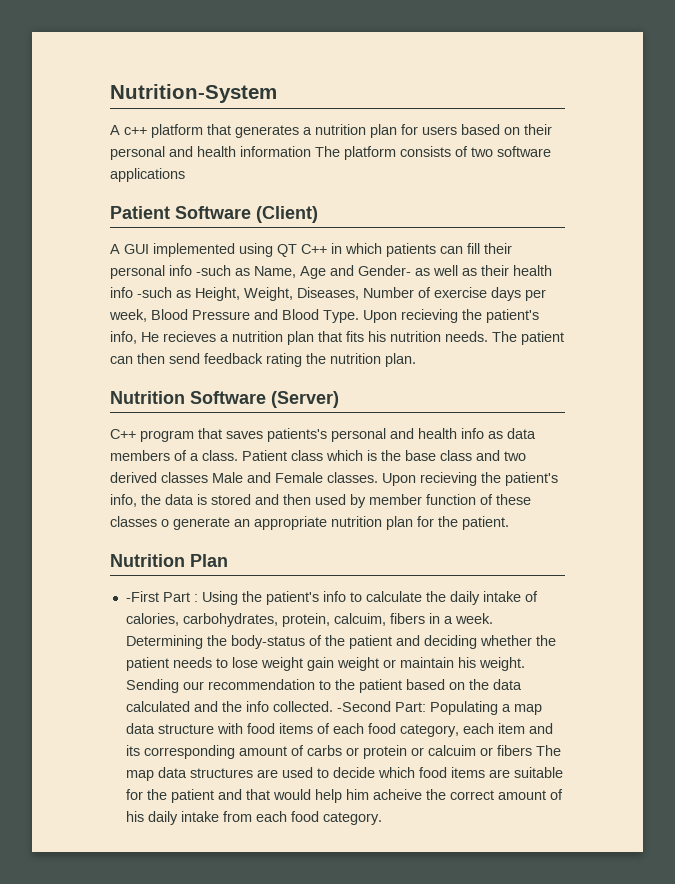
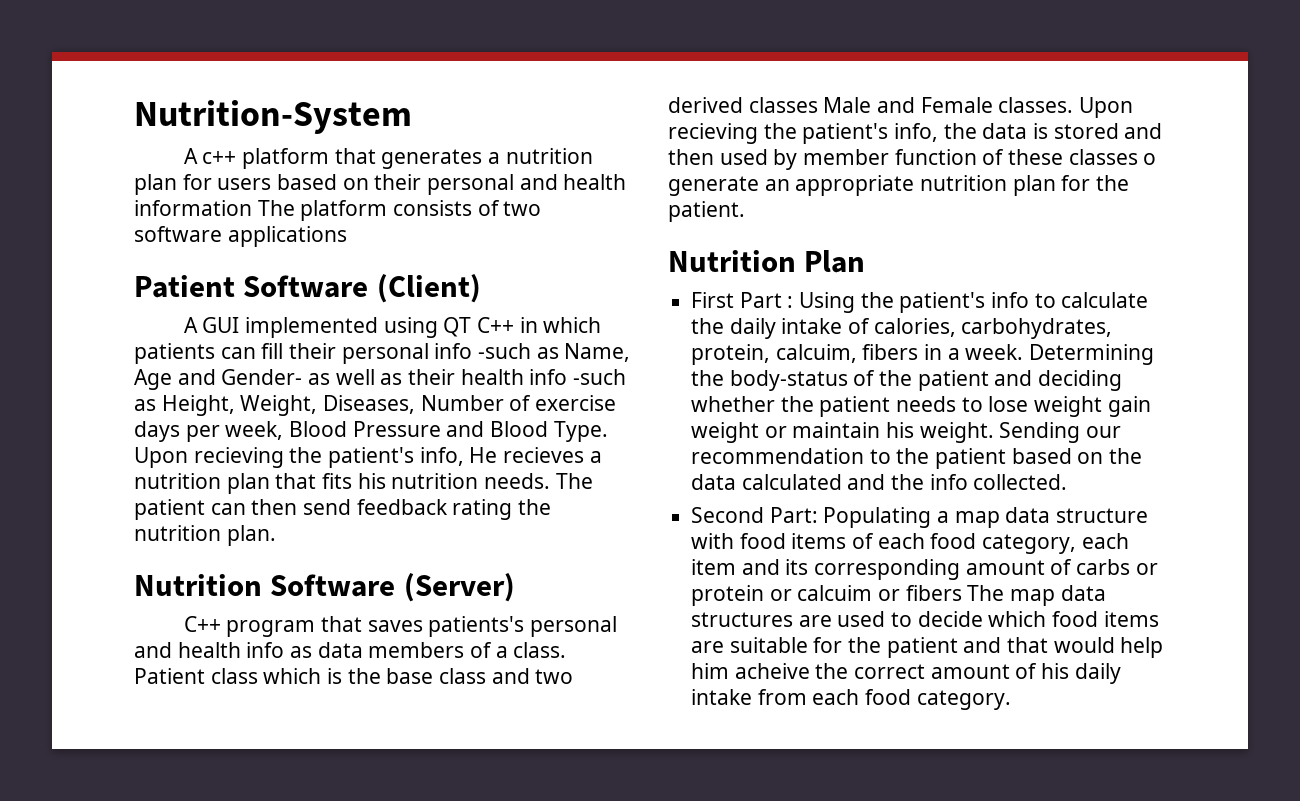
[125,591,159,602] -First -> [691,292,735,308] First
[336,701,391,712] -Second -> [691,507,765,523] // Second

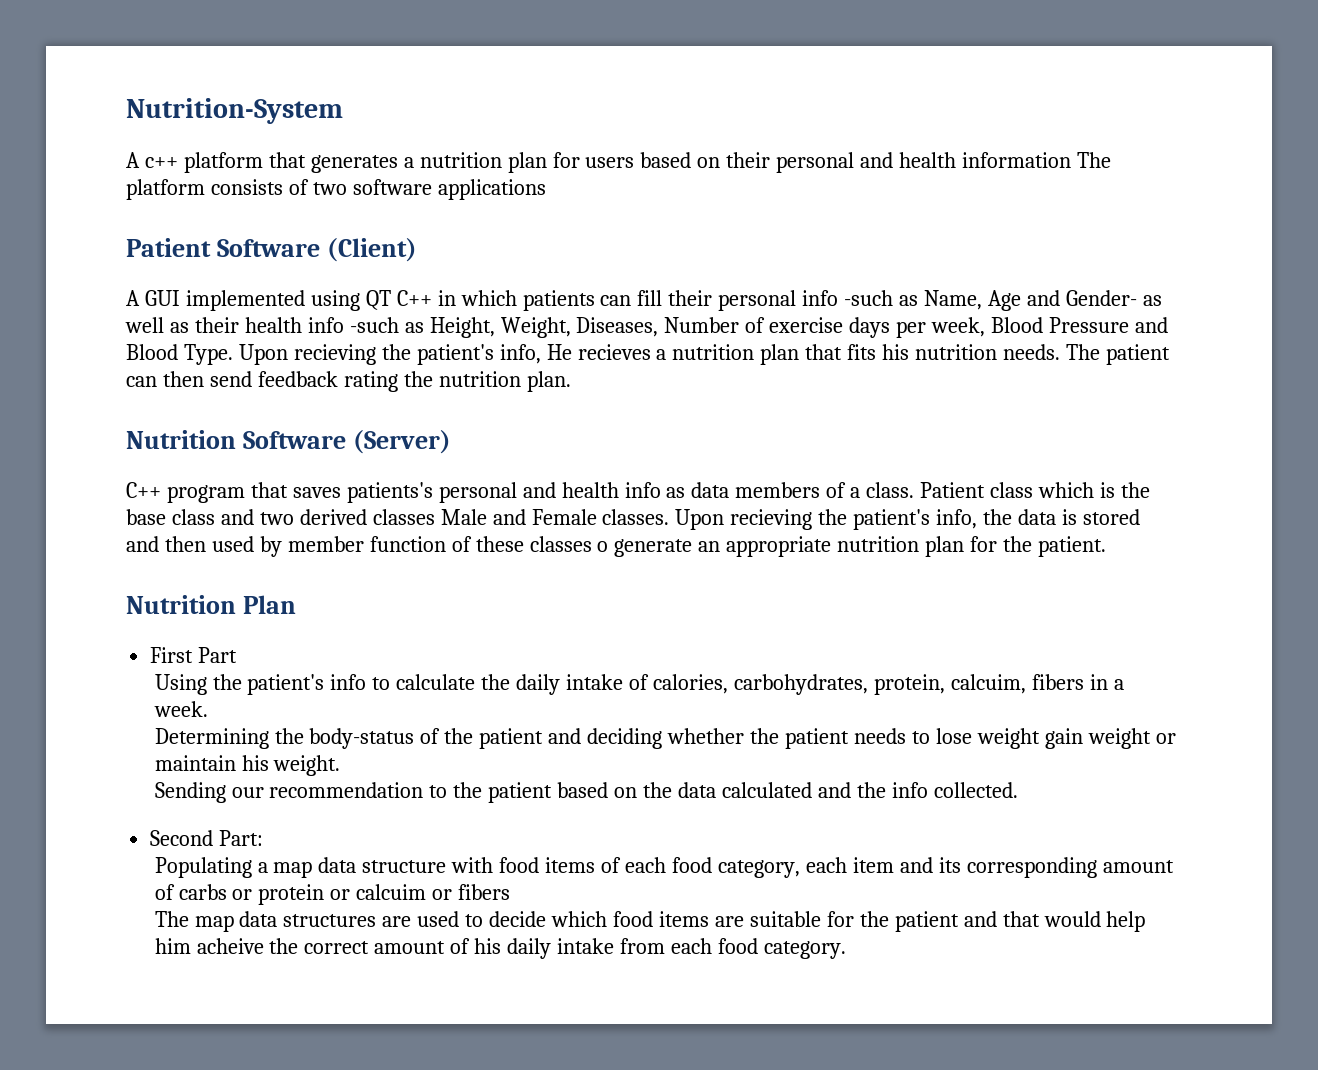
[787,296,794,308] : -> (238, 655) //
(1024, 352) none -> (208, 709) //
(994, 432) none -> (341, 765) //
(818, 515) none -> (264, 838) //
(962, 593) none -> (511, 892) //

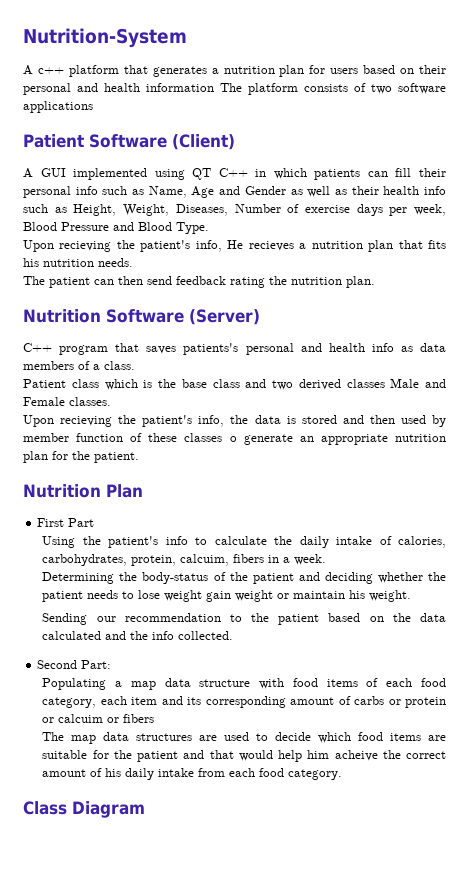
[844,290,894,306] -such -> [102,186,128,195] such
[1065,290,1137,306] Gender- -> [244,186,286,195] Gender
[349,317,399,333] -such -> [23,204,48,213] such
(233, 354) none -> (209, 228) //
(1061, 352) none -> (133, 262) //
(915, 490) none -> (135, 365) //
(670, 517) none -> (111, 401) //
(846, 950) none -> [23,801,145,818] // Class Diagram

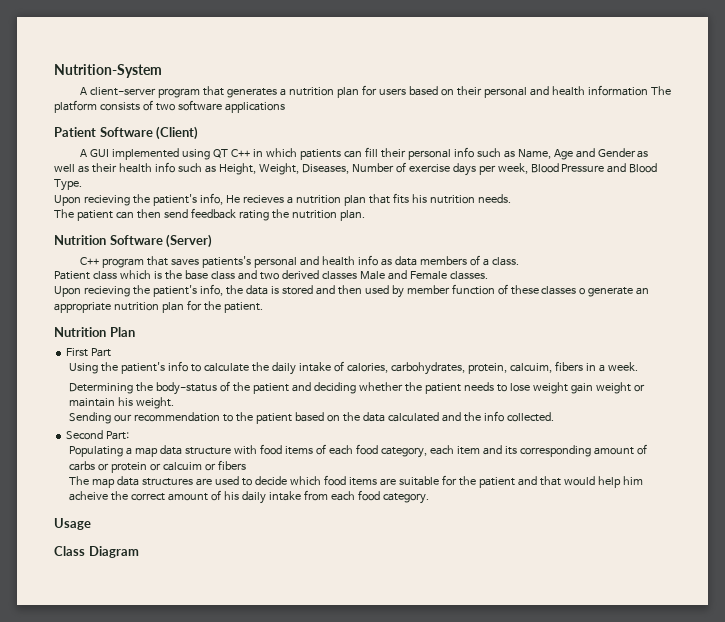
[37,65,119,77] c++ platform -> [90,87,201,98] client-server program
(343, 774) none -> [54,518,91,530] // Usage

